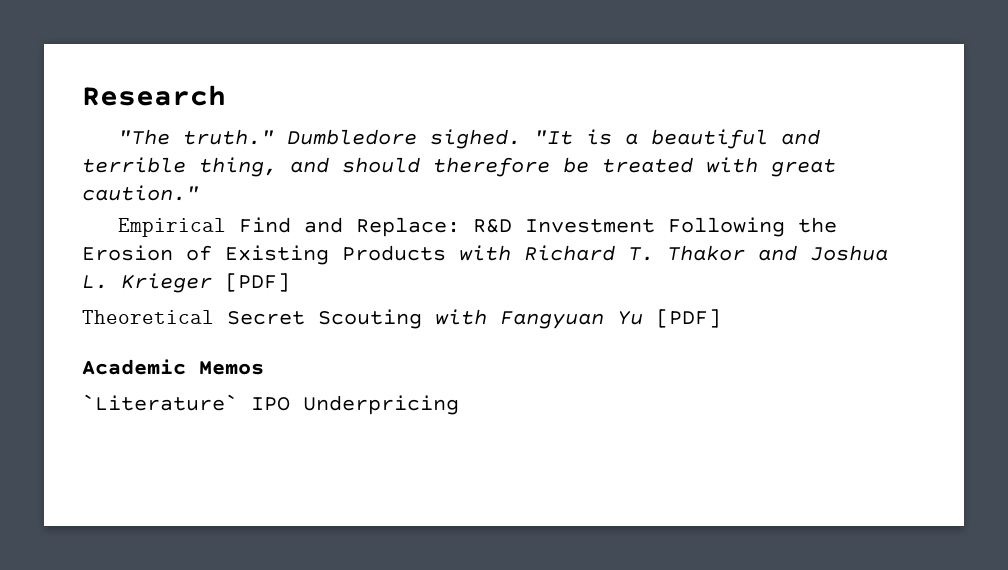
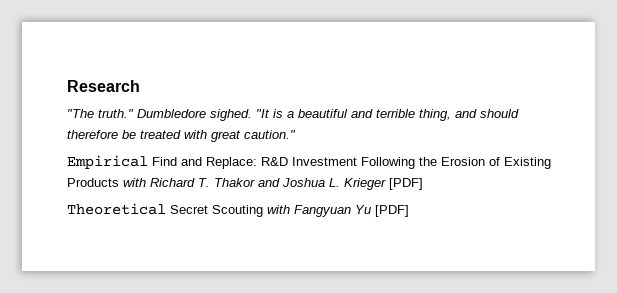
[82,359,264,375] [82,394,459,415] // Academic Memos // `Literature` IPO Underpricing -> (409, 211) none

